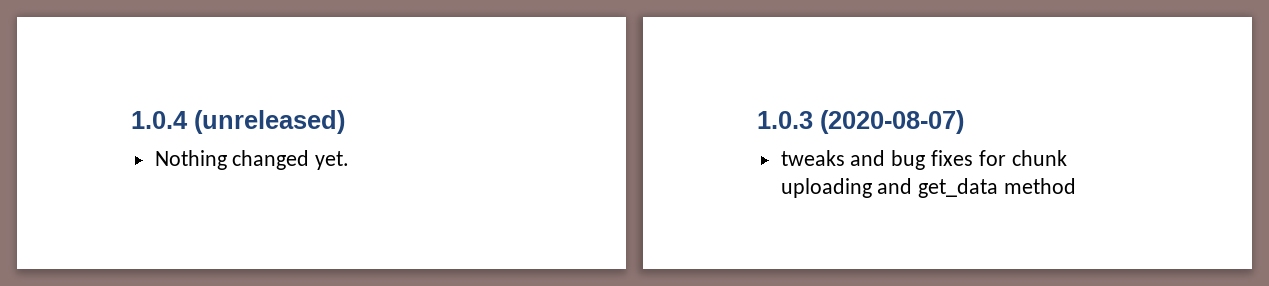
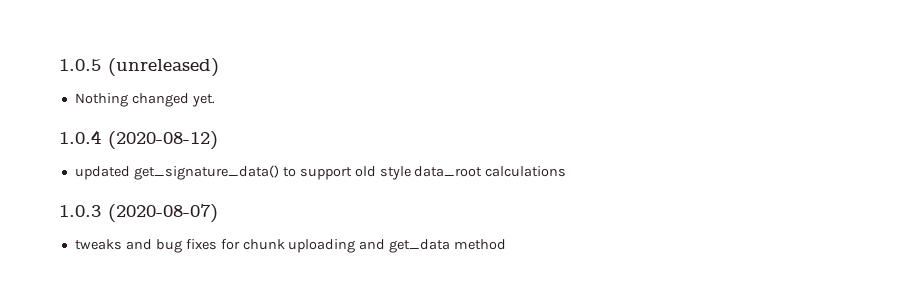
[131,111,188,129] 1.0.4 -> [59,59,101,71] 1.0.5
(350, 160) none -> [59,130,218,150] [74,165,567,180] // 1.0.4 (2020-08-12) // updated get_signature_data() to support old style data_root calculations

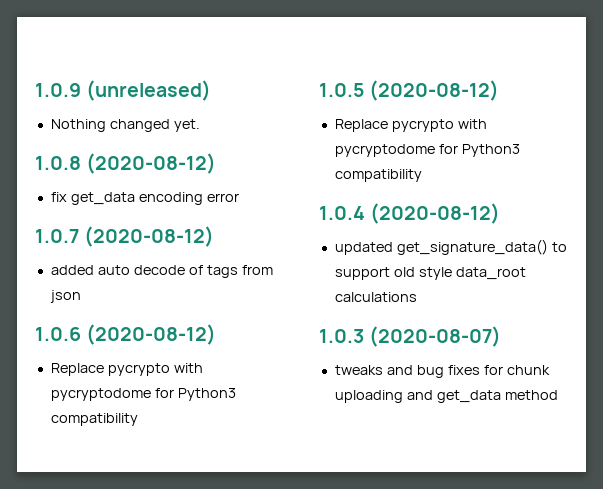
[59,59,101,71] 1.0.5 -> [35,83,81,97] 1.0.9
(215, 100) none -> [35,153,217,174] [50,192,239,205] [35,226,215,247] [50,265,273,278] [49,290,81,303] [35,324,217,345] [50,363,203,376] [50,388,236,401] [50,413,138,426] [319,80,500,101] [334,119,487,132] [334,144,520,157] [334,169,422,182] // 1.0.8 (2020-08-12) // fix get_data encoding error // 1.0.7 (2020-08-12) // added auto decode of tags from json // 1.0.6 (2020-08-12) // Replace pycrypto with pycryptodome for Python3 compatibility // 1.0.5 (2020-08-12) // Replace pycrypto with pycryptodome for Python3 compatibility

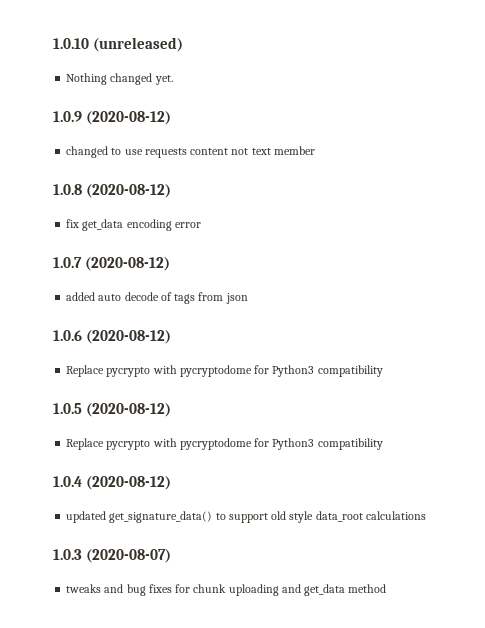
[35,83,81,97] 1.0.9 -> [53,38,89,49] 1.0.10
(200, 125) none -> [53,111,172,125] [66,146,315,158] // 1.0.9 (2020-08-12) // changed to use requests content not text member

